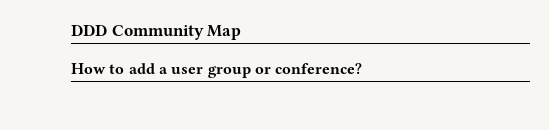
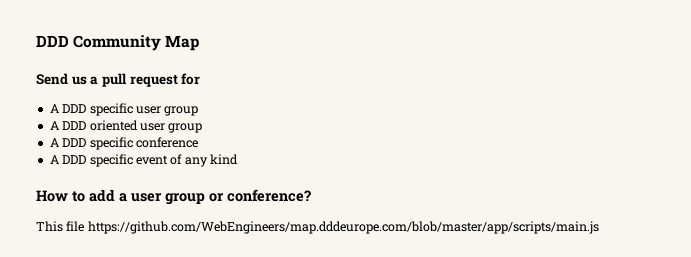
(242, 32) none -> [36,73,201,87] [49,103,199,116] [49,120,203,133] [49,137,198,150] [49,154,238,167] // Send us a pull request for // A DDD specific user group // A DDD oriented user group // A DDD specific conference // A DDD specific event of any kind
(363, 68) none -> [36,221,599,234] // This file https://github.com/WebEngineers/map.dddeurope.com/blob/master/app/scripts/main.js

